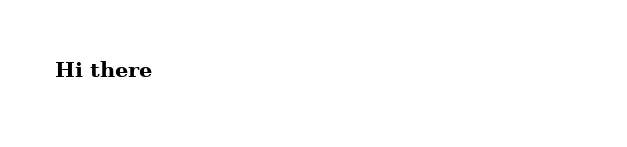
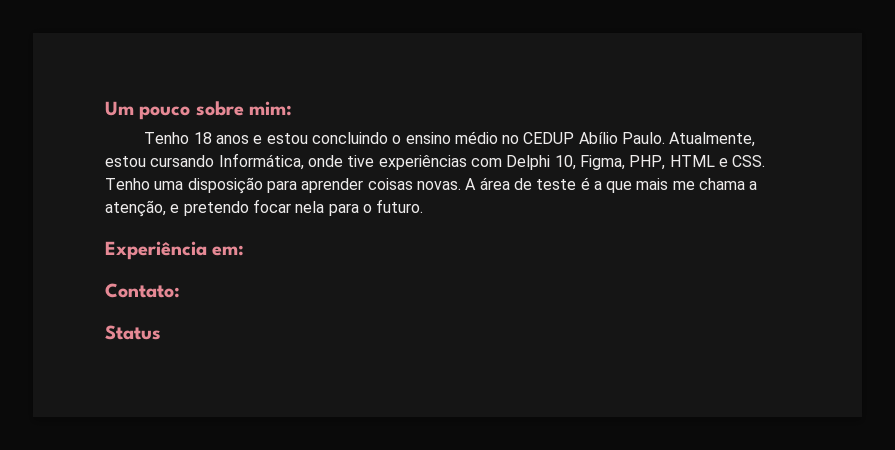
[55,61,152,77] Hi there -> [105,101,293,120] [144,131,756,147] [105,153,766,170] [105,177,758,194] [105,199,424,217] [105,241,245,260] [105,283,180,298] [105,325,161,340] Um pouco sobre mim: // Tenho 18 anos e estou concluindo o ensino médio no CEDUP Abílio Paulo. Atualmente, estou cursando Informática, onde tive experiências com Delphi 10, Figma, PHP, HTML e CSS. Tenho uma disposição para aprender coisas novas. A área de teste é a que mais me chama a atenção, e pretendo focar nela para o futuro. // Experiência em: // Contato: // Status

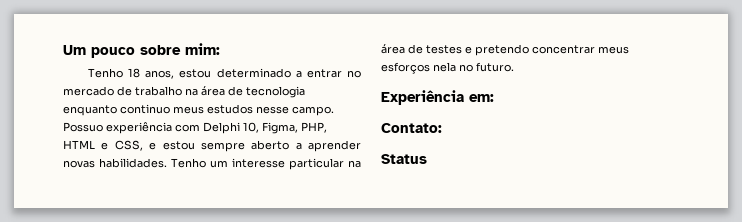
[215,131,756,147] [105,153,467,170] anos e estou concluindo o ensino médio no CEDUP Abílio Paulo. Atualmente, estou cursando Informática, onde tive experiências -> [145,68,361,79] [63,86,305,98] [63,104,334,116] [63,122,172,134] anos, estou determinado a entrar no mercado de trabalho na área de tecnologia enquanto continuo meus estudos nesse campo. Possuo experiência
[732,155,766,167] [105,177,758,194] [105,199,372,217] CSS. Tenho uma disposição para aprender coisas novas. A área de teste é a que mais me chama a atenção, e pretendo focar nela para o -> [114,140,361,152] [63,158,361,170] [381,44,629,56] [381,62,473,74] CSS, e estou sempre aberto a aprender novas habilidades. Tenho um interesse particular na área de testes e pretendo concentrar meus esforços nela no

